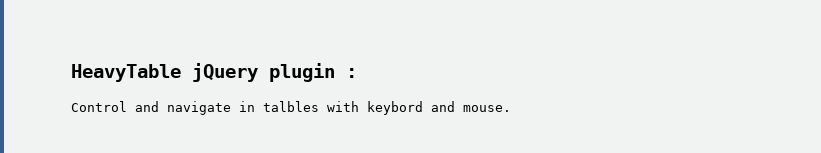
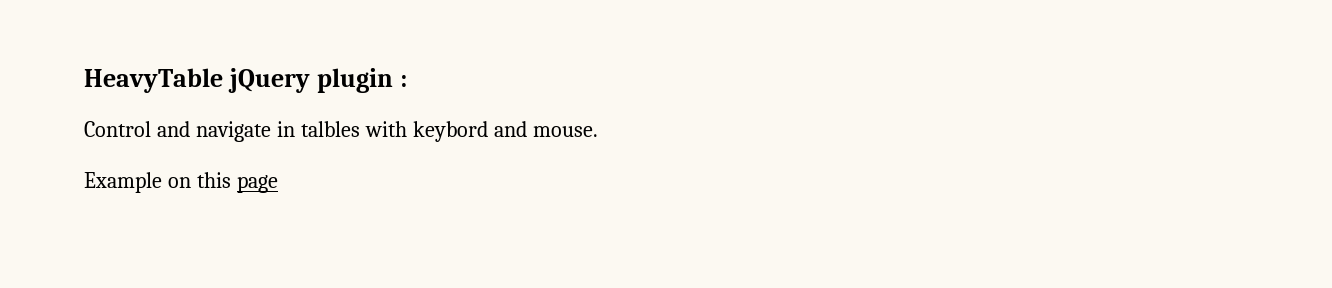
(511, 108) none -> [84,172,278,193] // Example on this page

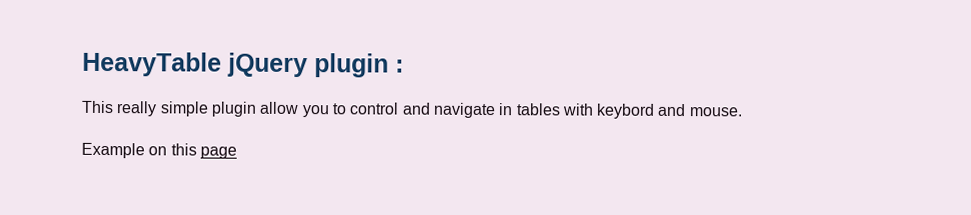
[84,121,151,137] Control -> [81,100,400,118] This really simple plugin allow you to control
[300,121,360,137] talbles -> [515,103,561,116] tables

